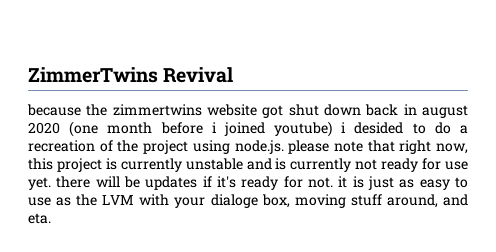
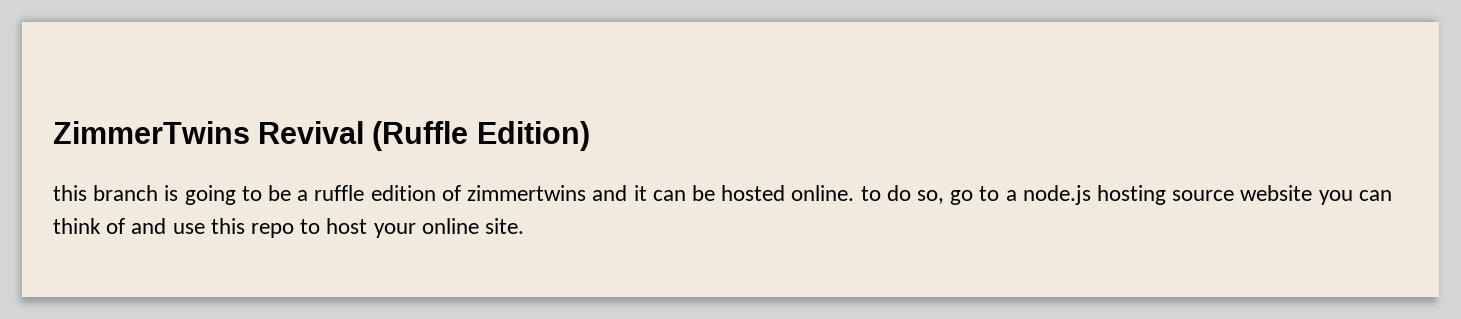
[27,104,468,118] [28,121,469,137] [28,140,468,154] [28,158,468,172] [28,176,468,190] [28,194,468,208] [28,213,51,224] // because the zimmertwins website got shut down back in august 2020 (one month before i joined youtube) i desided to do a recreation of the project using node.js. please note that right now, this project is currently unstable and is currently not ready for use yet. there will be updates if it's ready for not. it is just as easy to use as the LVM with your dialoge box, moving stuff around, and eta. -> [372,121,590,151] [53,185,1392,205] [53,218,525,238] (Ruffle Edition) // this branch is going to be a ruffle edition of zimmertwins and it can be hosted online. to do so, go to a node.js hosting source website you can think of and use this repo to host your online site.

